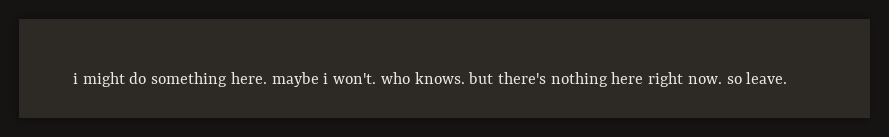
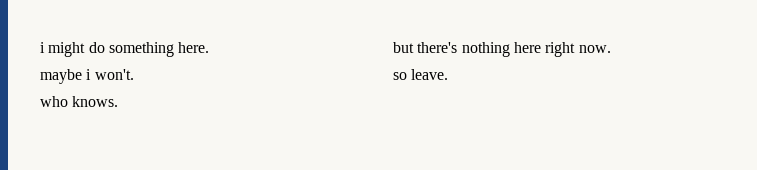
(267, 78) none -> (210, 47) //
(377, 78) none -> (134, 74) //
(465, 78) none -> (119, 101) //
(722, 80) none -> (611, 49) //

